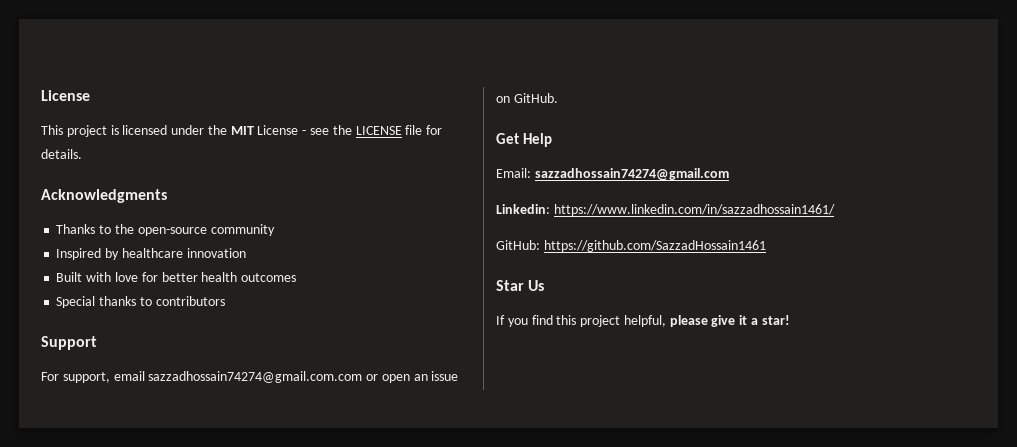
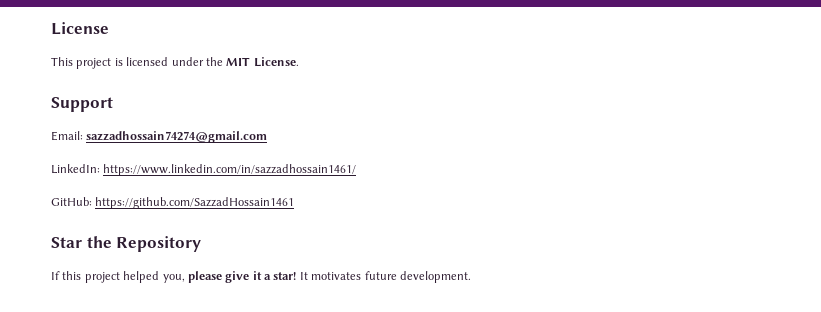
[257,125,443,135] [41,149,82,159] [41,189,167,203] [56,224,275,236] [56,248,246,260] [56,272,297,282] [56,296,225,308] [41,336,97,350] [41,371,459,383] [496,93,558,103] [496,133,552,147] License - see the LICENSE file for details. // Acknowledgments // Thanks to the open-source community // Inspired by healthcare innovation // Built with love for better health outcomes // Special thanks to contributors // Support // For support, email sazzadhossain74274@gmail.com.com or open an issue on GitHub. // Get Help -> [253,57,299,67] [51,97,113,112] License. // Support
[496,204,550,214] Linkedin: -> [51,164,100,174] LinkedIn:
[528,280,545,291] Us -> [86,236,202,252] the Repository
[507,315,666,327] you find this project helpful, -> [62,271,185,283] this project helped you,
(790, 320) none -> [299,271,471,283] It motivates future development.

